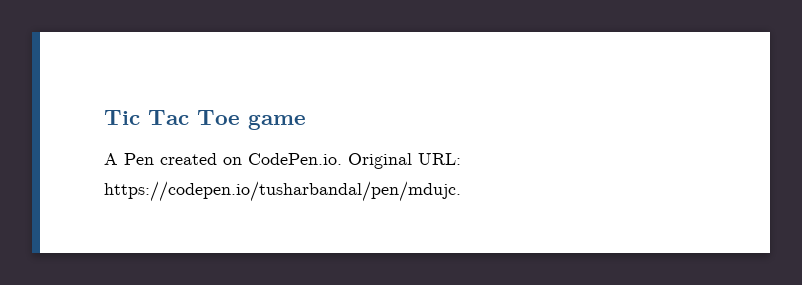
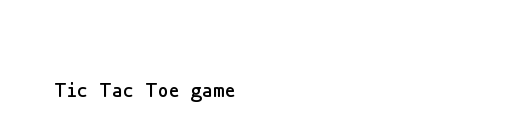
[104,153,461,169] [104,181,461,202] // A Pen created on CodePen.io. Original URL: https://codepen.io/tusharbandal/pen/mdujc. -> (235, 94) none

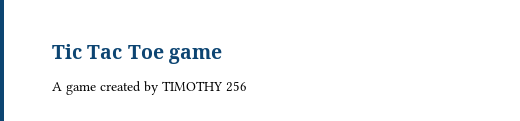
(235, 94) none -> [52,81,247,95] // A game created by TIMOTHY 256

